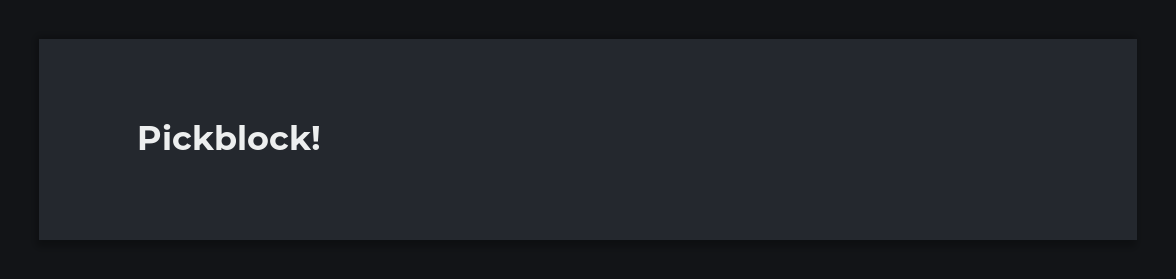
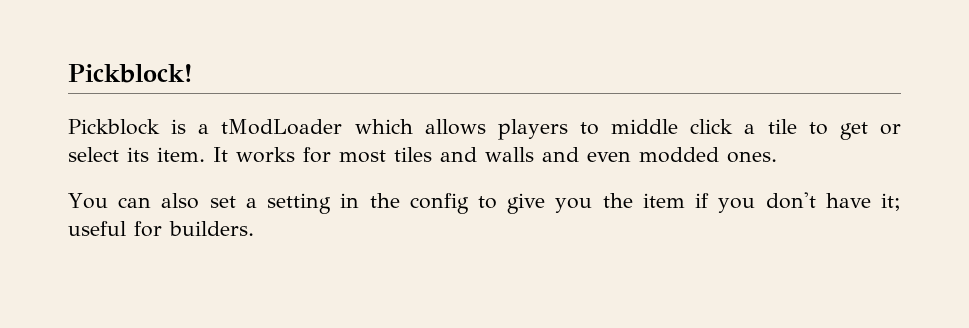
(321, 137) none -> [68,119,901,140] [68,147,777,163] [68,192,902,214] [68,221,254,237] // Pickblock is a tModLoader which allows players to middle click a tile to get or select its item. It works for most tiles and walls and even modded ones. // You can also set a setting in the config to give you the item if you don't have it; useful for builders.

